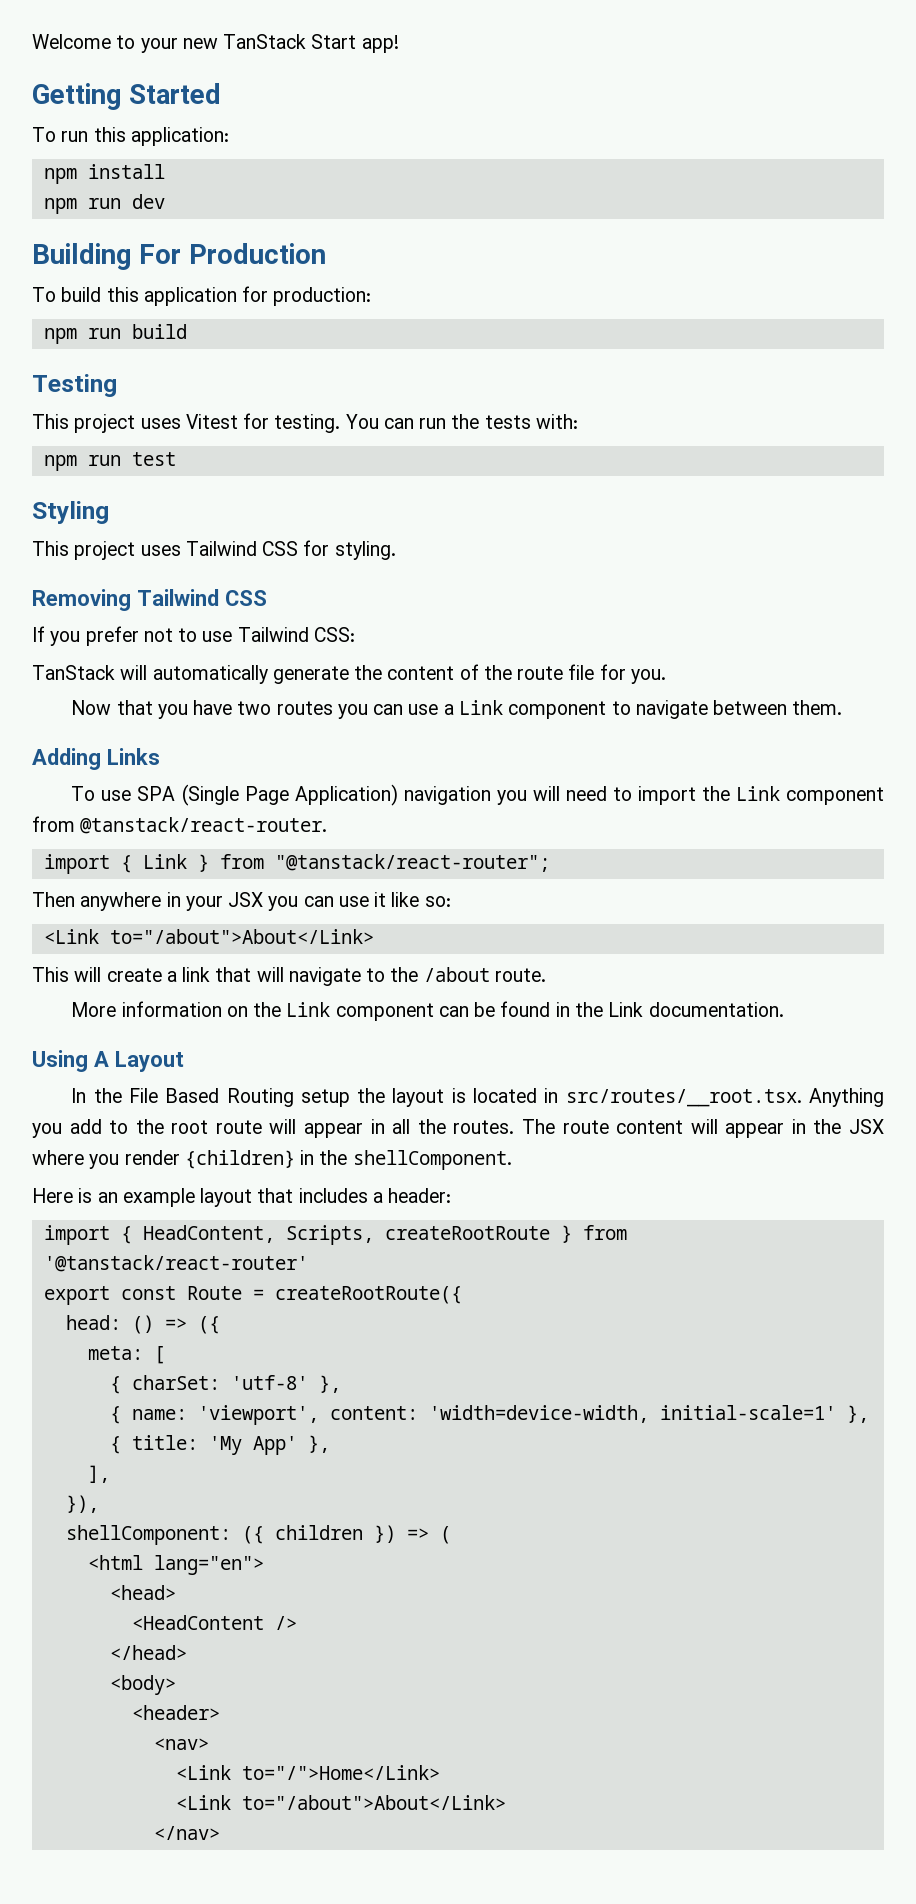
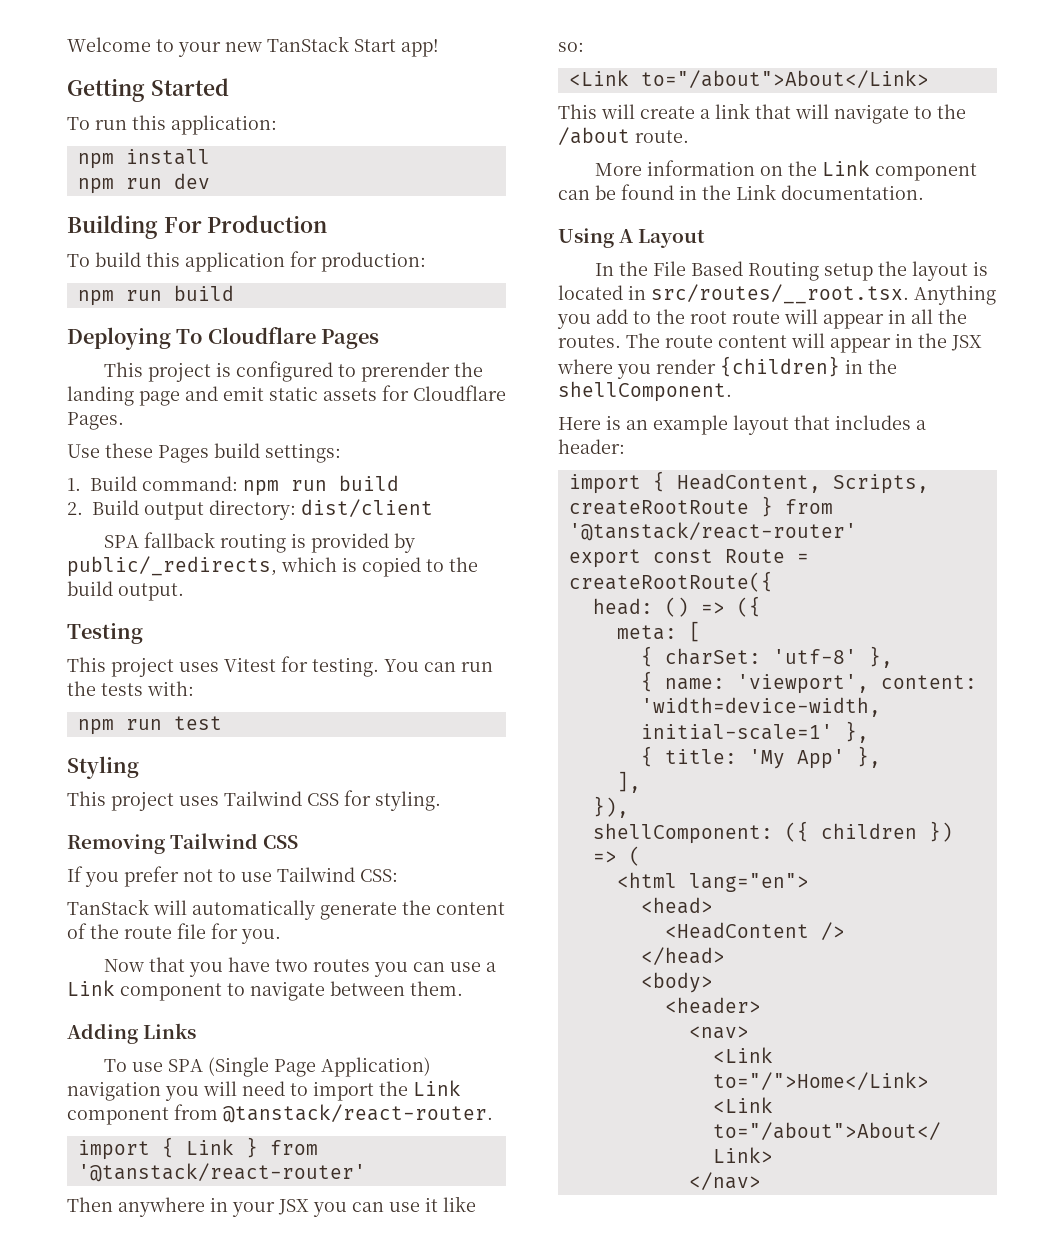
(187, 331) none -> [67,327,380,350] [104,361,484,382] [67,385,506,406] [67,412,124,430] [67,443,341,463] [67,475,399,496] [67,499,433,520] [104,532,416,553] [67,556,478,577] [67,581,184,601] // Deploying To Cloudflare Pages // This project is configured to prerender the landing page and emit static assets for Cloudflare Pages. // Use these Pages build settings: // 1. Build command: npm run build // 2. Build output directory: dist/client // SPA fallback routing is provided by public/_redirects, which is copied to the build output.
[274,854,550,872] "@tanstack/react-router"; -> [77,1163,366,1182] '@tanstack/react-router'

